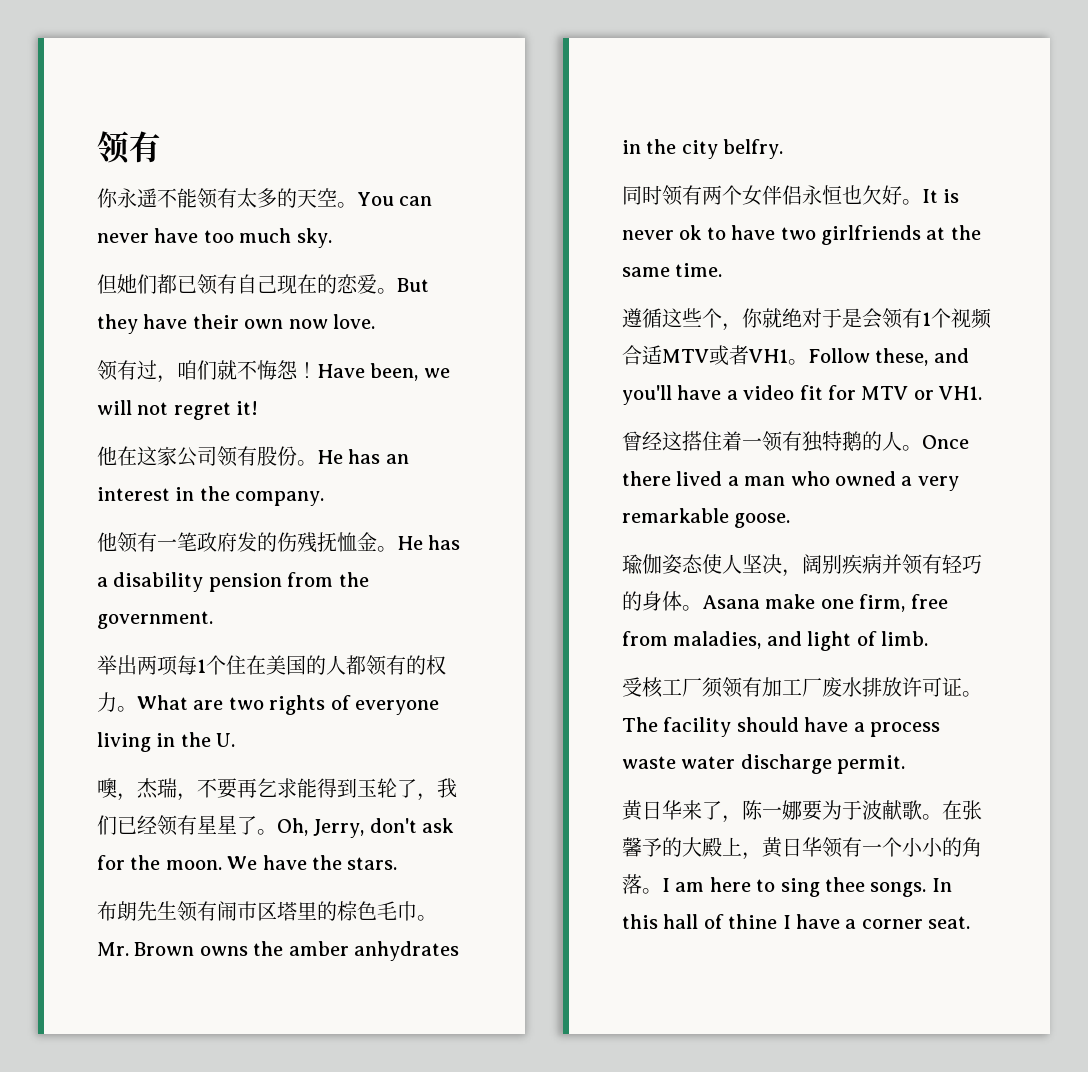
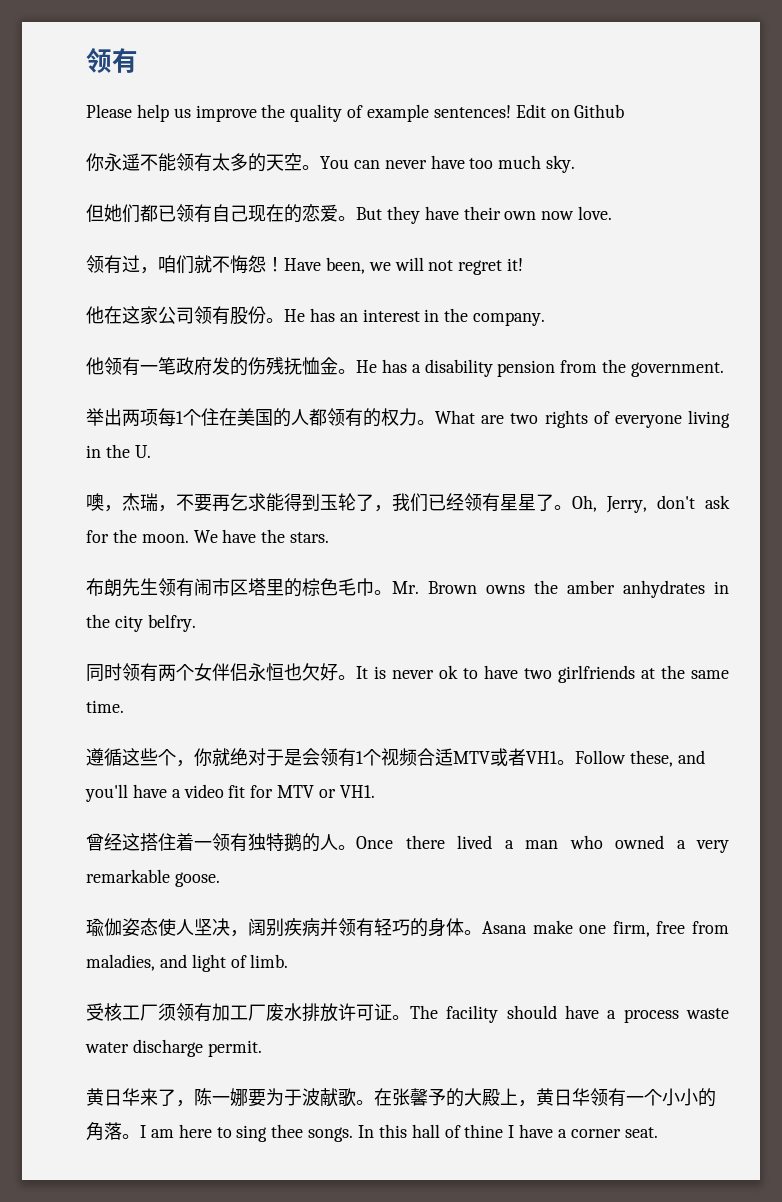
[97,131,161,165] 领有 -> [86,48,138,73] [86,104,625,122] 领有 // Please help us improve the quality of example sentences! Edit on Github

